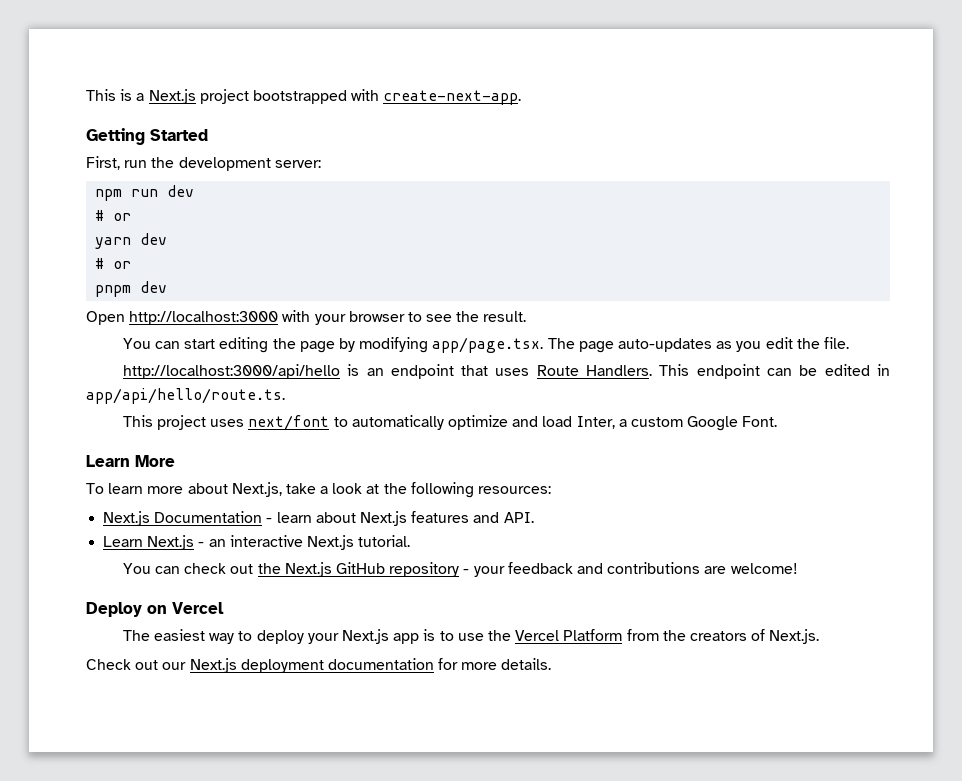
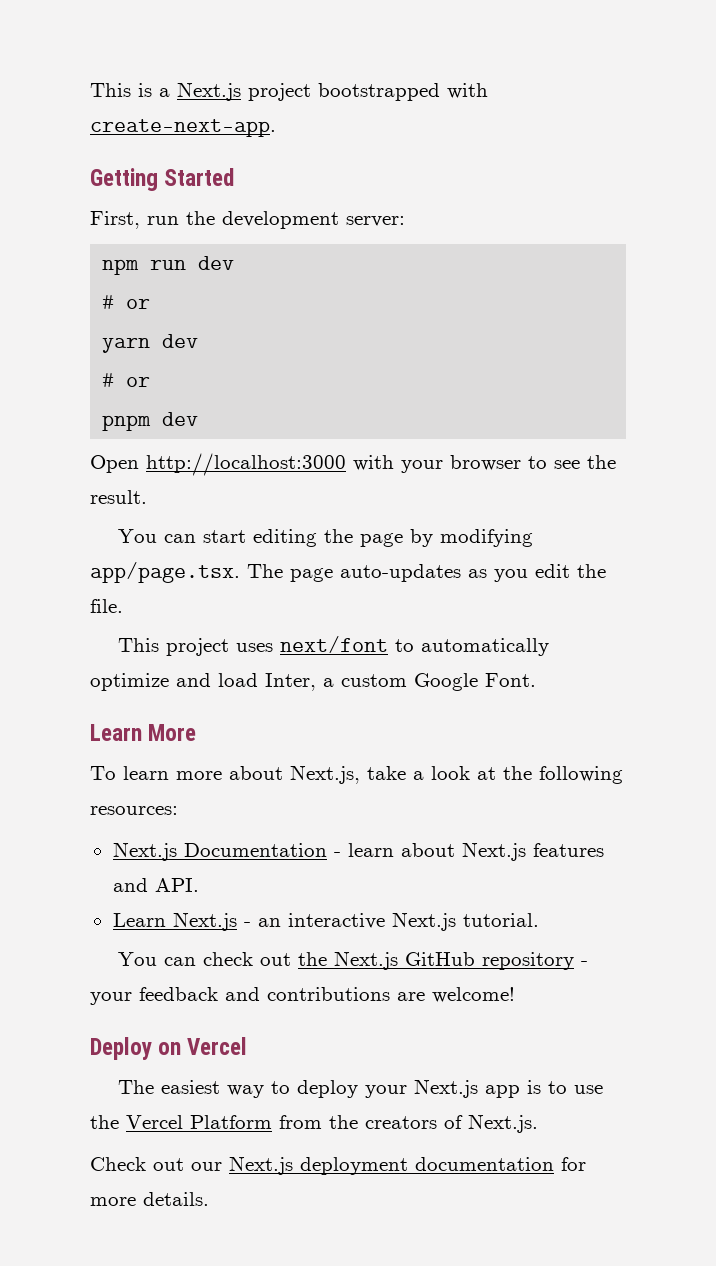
[122,364,891,379] [86,388,285,404] // http://localhost:3000/api/hello is an endpoint that uses Route Handlers. This endpoint can be edited in app/api/hello/route.ts. -> (123, 606) none

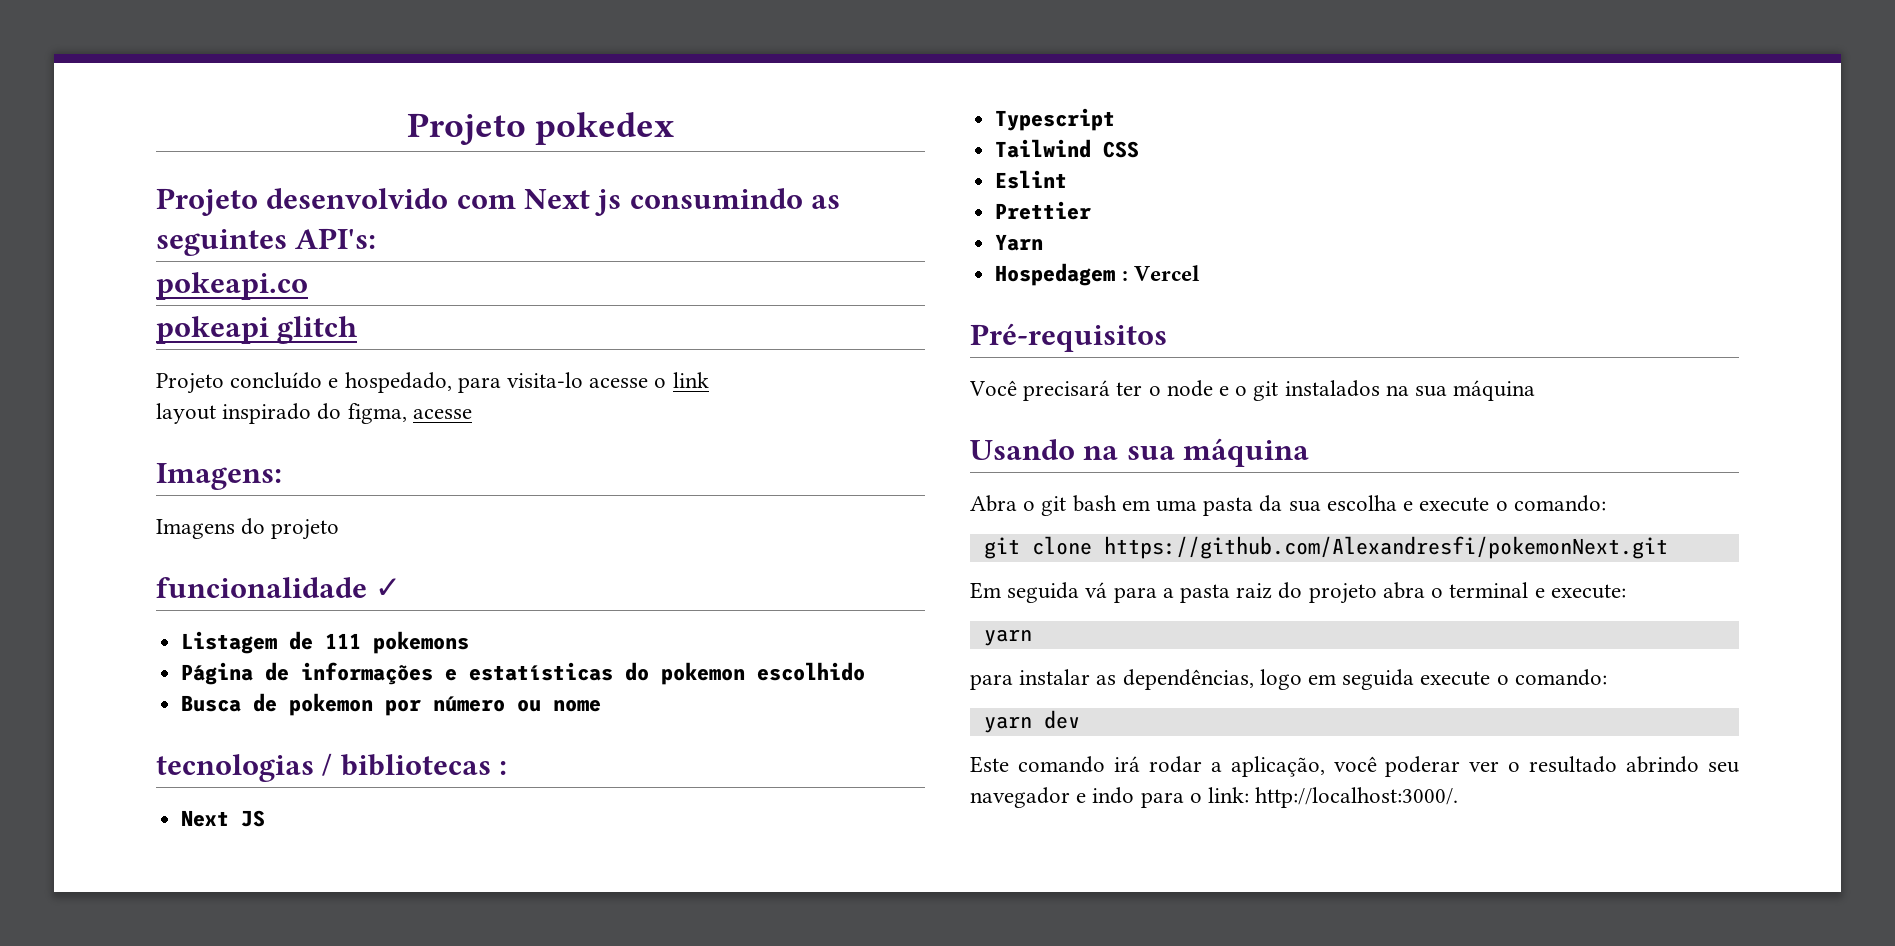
[90,82,488,101] [90,119,276,137] [90,168,235,191] [90,211,405,229] [102,256,235,275] [102,295,151,309] [102,334,199,353] [102,373,151,387] [102,412,199,431] [90,453,616,476] [90,490,147,504] [117,529,533,547] [90,562,606,583] [90,599,123,613] [117,636,549,656] [90,673,536,691] [90,724,197,741] [90,765,623,784] [90,806,178,815] [112,842,604,861] [112,878,199,892] [112,912,539,931] [117,951,588,970] [90,987,515,1005] [90,1037,248,1060] [117,1079,603,1098] [90,1114,538,1133] [90,1156,586,1175] [90,1192,209,1206] This is a Next.js project bootstrapped with create-next-app. // Getting Started // First, run the development server: // npm run dev // # or // yarn dev // # or // pnpm dev // Open http://localhost:3000 with your browser to see the result. // You can start editing the page by modifying app/page.tsx. The page auto-updates as you edit the file. // This project uses next/font to automatically optimize and load Inter, a custom Google Font. // Learn More // To learn more about Next.js, take a look at the following resources: // Next.js Documentation - learn about Next.js features and API. // Learn Next.js - an interactive Next.js tutorial. // You can check out the Next.js GitHub repository - your feedback and contributions are welcome! // Deploy on Vercel // The easiest way to deploy your Next.js app is to use the Vercel Platform from the creators of Next.js. // Check out our Next.js deployment documentation for more details. -> [406,112,675,145] [156,188,841,216] [156,228,377,256] [156,272,308,300] [156,316,358,344] [156,372,709,394] [156,403,472,424] [156,463,282,490] [156,518,340,540] [156,577,402,598] [181,631,470,654] [181,662,866,685] [181,693,602,716] [156,753,508,782] [181,810,266,827] [995,108,1116,131] [995,139,1140,158] [995,170,1068,189] [995,201,1092,220] [995,234,1044,251] [995,263,1200,286] [970,323,1167,352] [969,380,1536,401] [970,438,1310,467] [970,495,1606,516] [983,536,1668,559] [970,582,1626,604] [983,629,1032,646] [970,669,1607,690] [983,710,1080,733] [970,756,1739,777] [970,787,1459,808] Projeto pokedex // Projeto desenvolvido com Next js consumindo as seguintes API's: // pokeapi.co // pokeapi glitch // Projeto concluído e hospedado, para visita-lo acesse o link // layout inspirado do figma, acesse // Imagens: // Imagens do projeto // funcionalidade ✓ // Listagem de 111 pokemons // Página de informações e estatísticas do pokemon escolhido // Busca de pokemon por número ou nome // tecnologias / bibliotecas : // Next JS // Typescript // Tailwind CSS // Eslint // Prettier // Yarn // Hospedagem : Vercel // Pré-requisitos // Você precisará ter o node e o git instalados na sua máquina // Usando na sua máquina // Abra o git bash em uma pasta da sua escolha e execute o comando: // git clone https://github.com/Alexandresfi/pokemonNext.git // Em seguida vá para a pasta raiz do projeto abra o terminal e execute: // yarn // para instalar as dependências, logo em seguida execute o comando: // yarn dev // Este comando irá rodar a aplicação, você poderar ver o resultado abrindo seu navegador e indo para o link: http://localhost:3000/.

